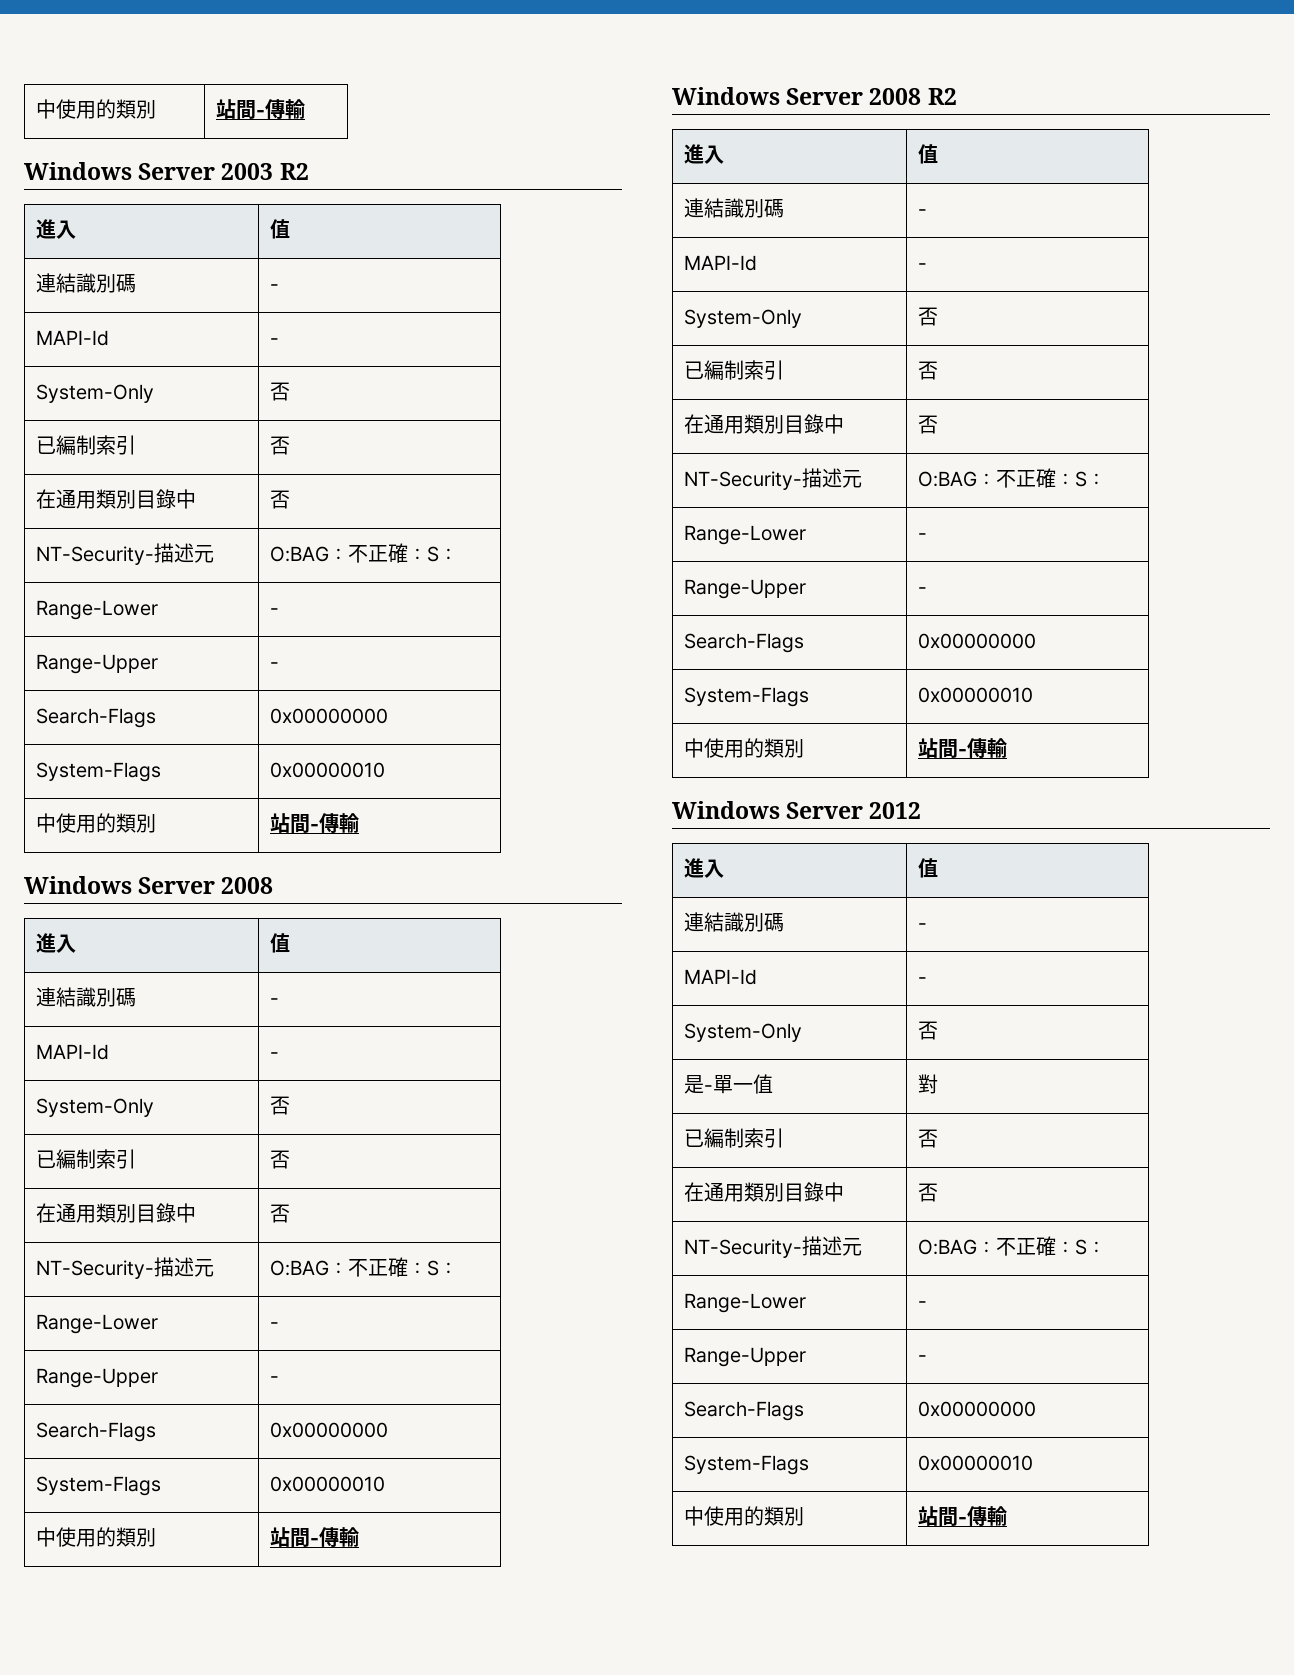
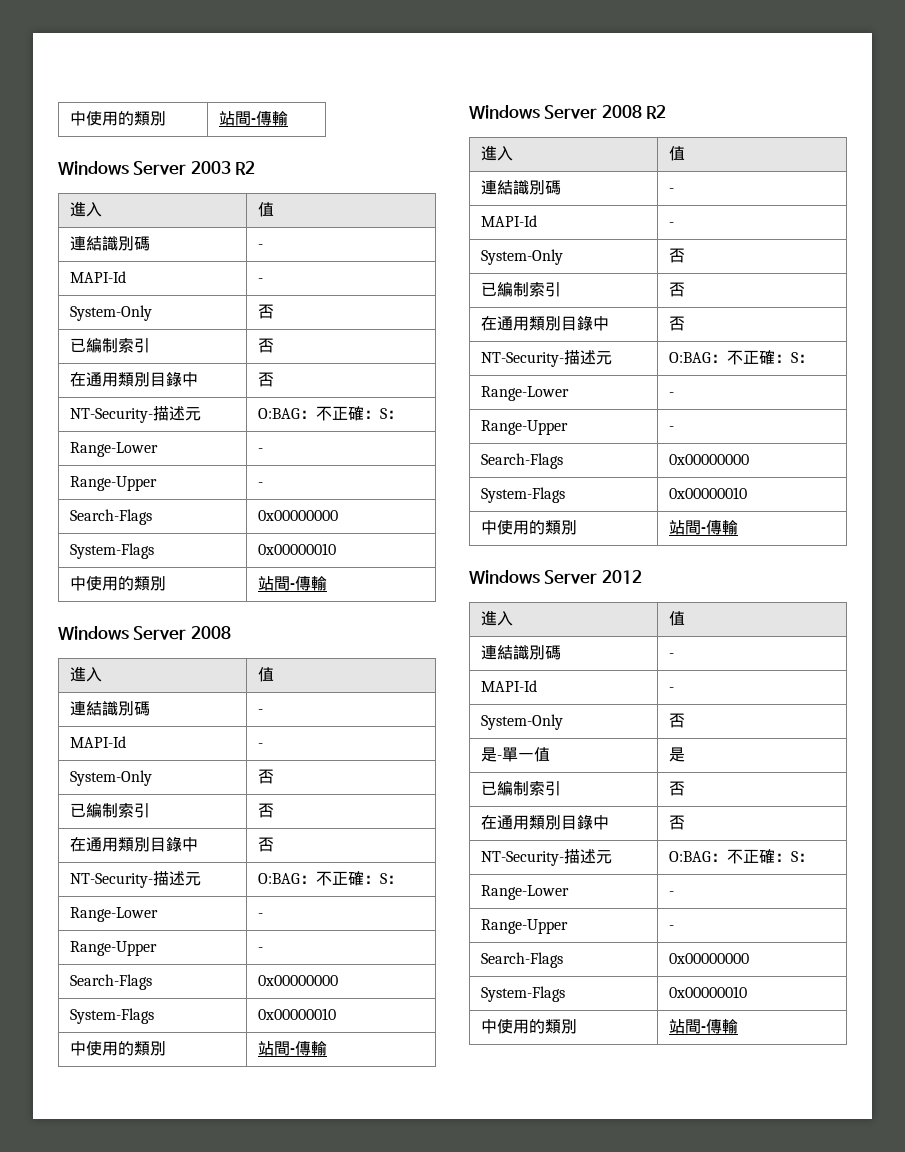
[918,1074,939,1094] 對 -> [669,747,686,762] 是

